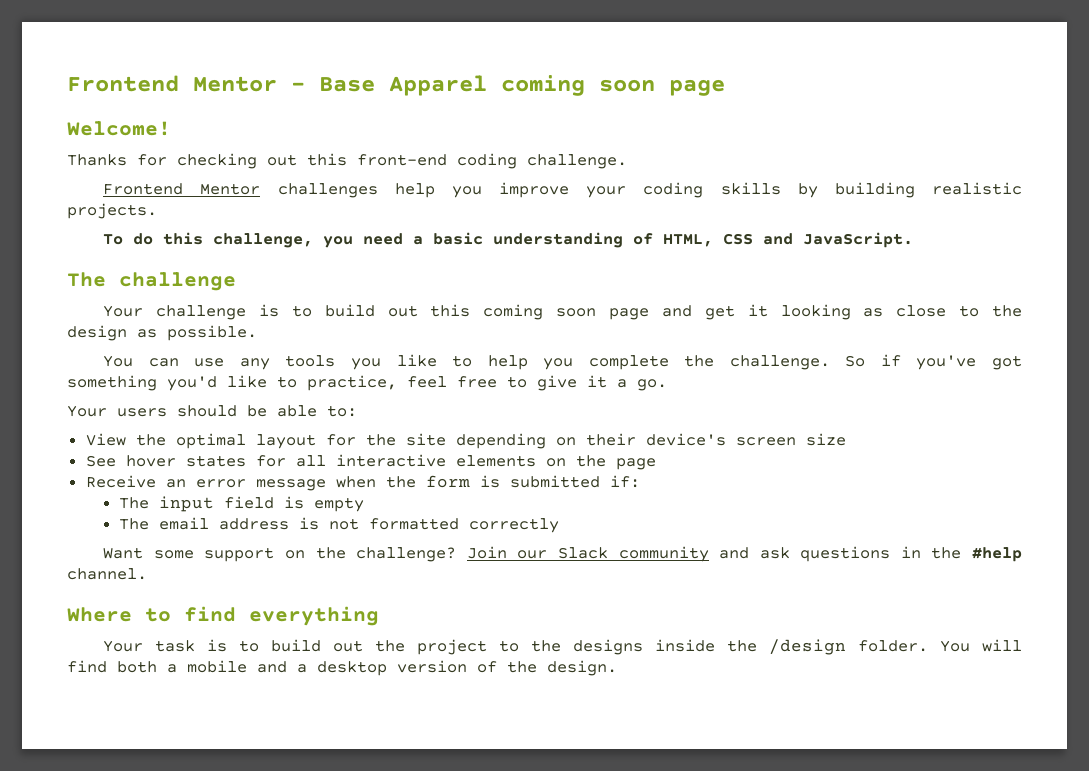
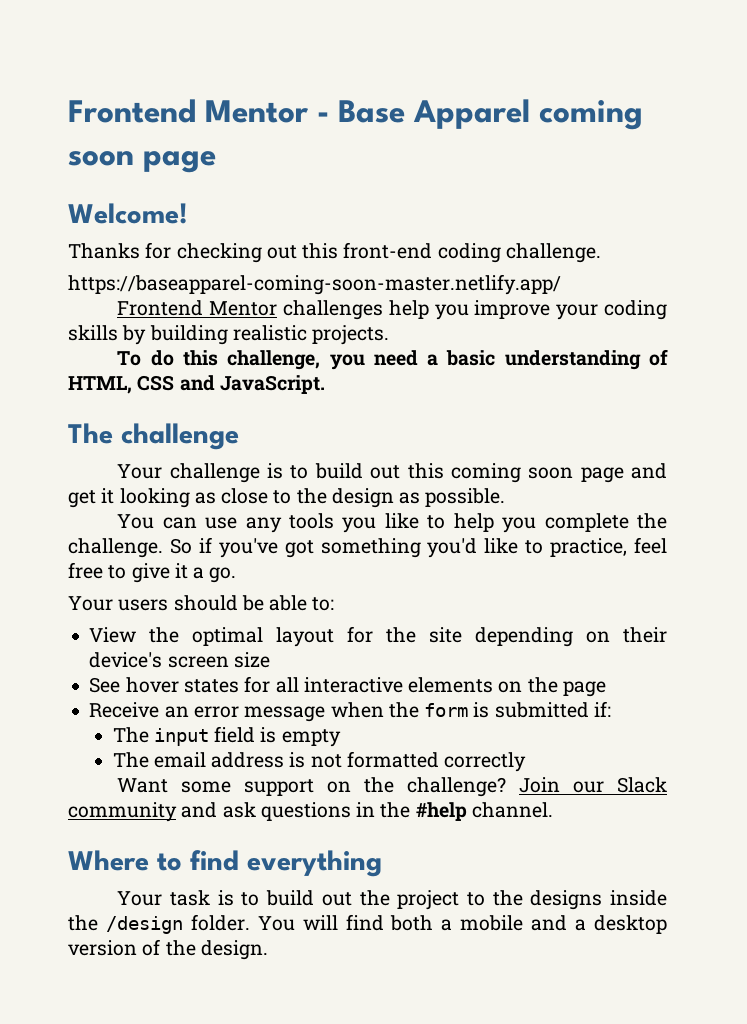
(627, 161) none -> [68,274,561,295] // https://baseapparel-coming-soon-master.netlify.app/

